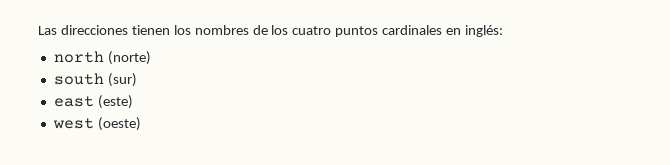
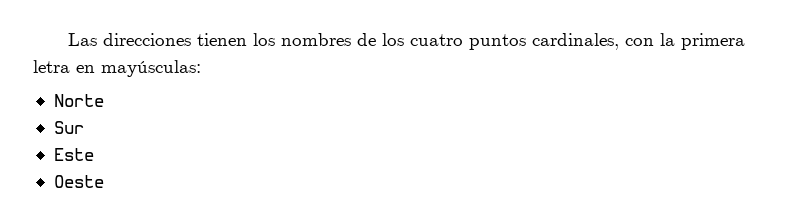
[382,25,504,37] [53,51,151,65] [53,73,137,87] [53,95,133,109] [52,117,141,131] cardinales en inglés: // north (norte) // south (sur) // east (este) // west (oeste) -> [532,33,746,50] [33,60,201,77] [53,94,104,107] [53,121,84,134] [53,148,94,161] [53,175,104,188] cardinales, con la primera letra en mayúsculas: // Norte // Sur // Este // Oeste

